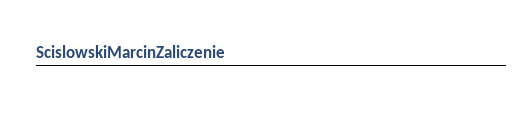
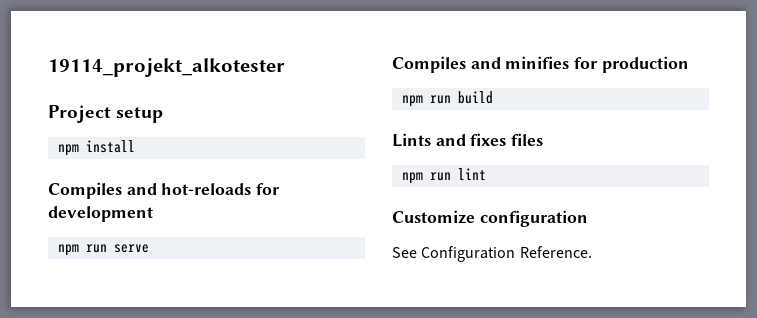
[36,45,225,58] ScislowskiMarcinZaliczenie -> [48,58,285,77] [48,105,164,123] [57,140,135,156] [48,182,281,199] [48,206,153,222] [57,244,149,256] [392,56,689,73] [401,91,493,107] [392,133,544,147] [401,168,486,184] [392,210,588,227] [392,246,592,262] 19114_projekt_alkotester // Project setup // npm install // Compiles and hot-reloads for development // npm run serve // Compiles and minifies for production // npm run build // Lints and fixes files // npm run lint // Customize configuration // See Configuration Reference.

